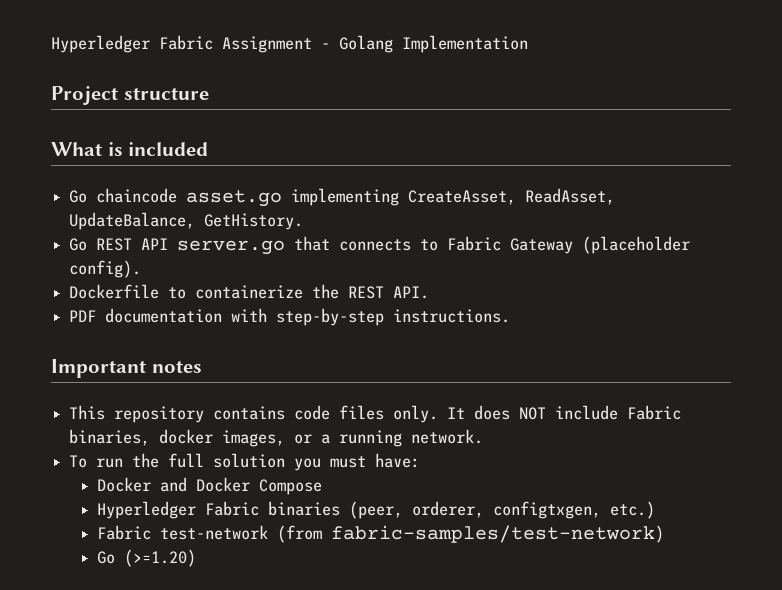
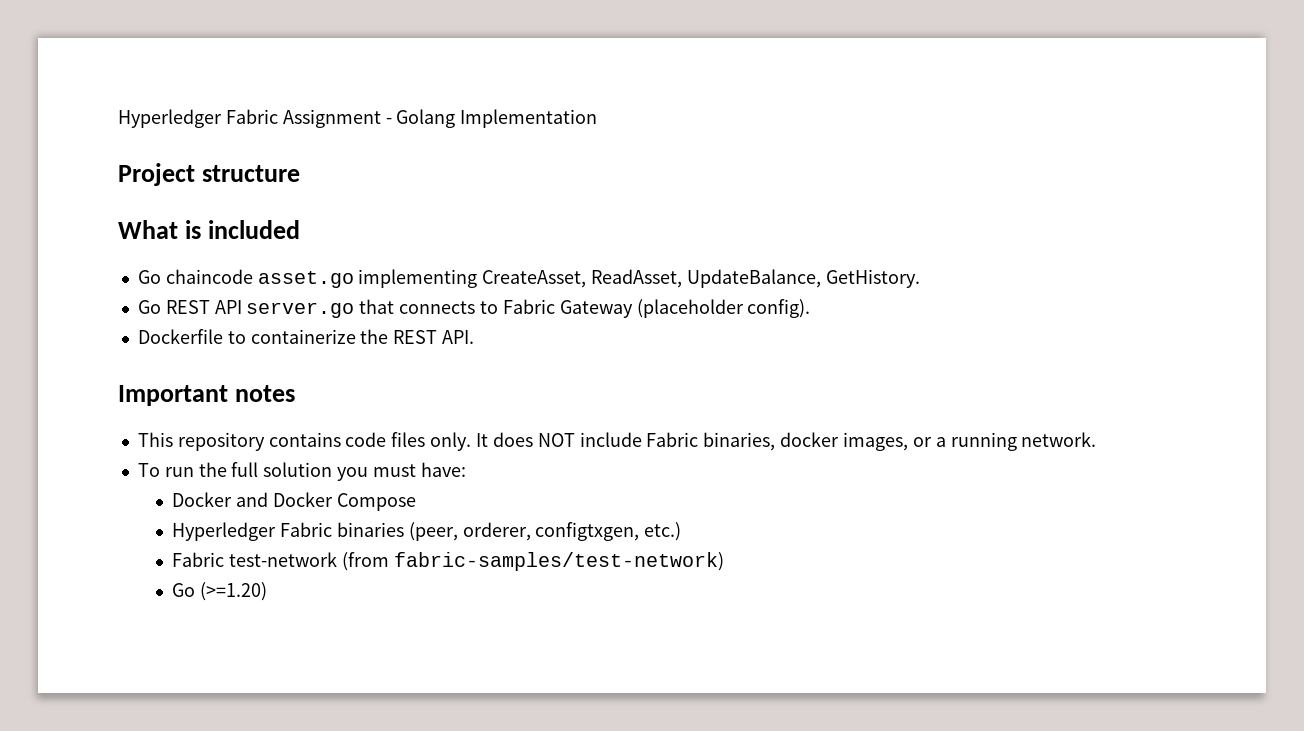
[69,308,511,326] // PDF documentation with step-by-step instructions. -> (475, 337) none

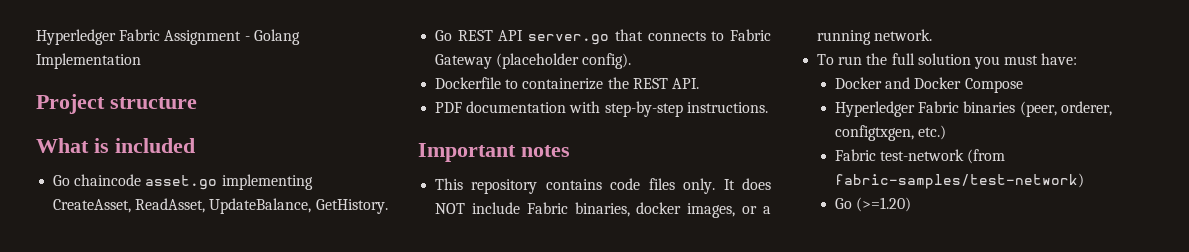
(475, 337) none -> [435,101,768,117] // PDF documentation with step-by-step instructions.

